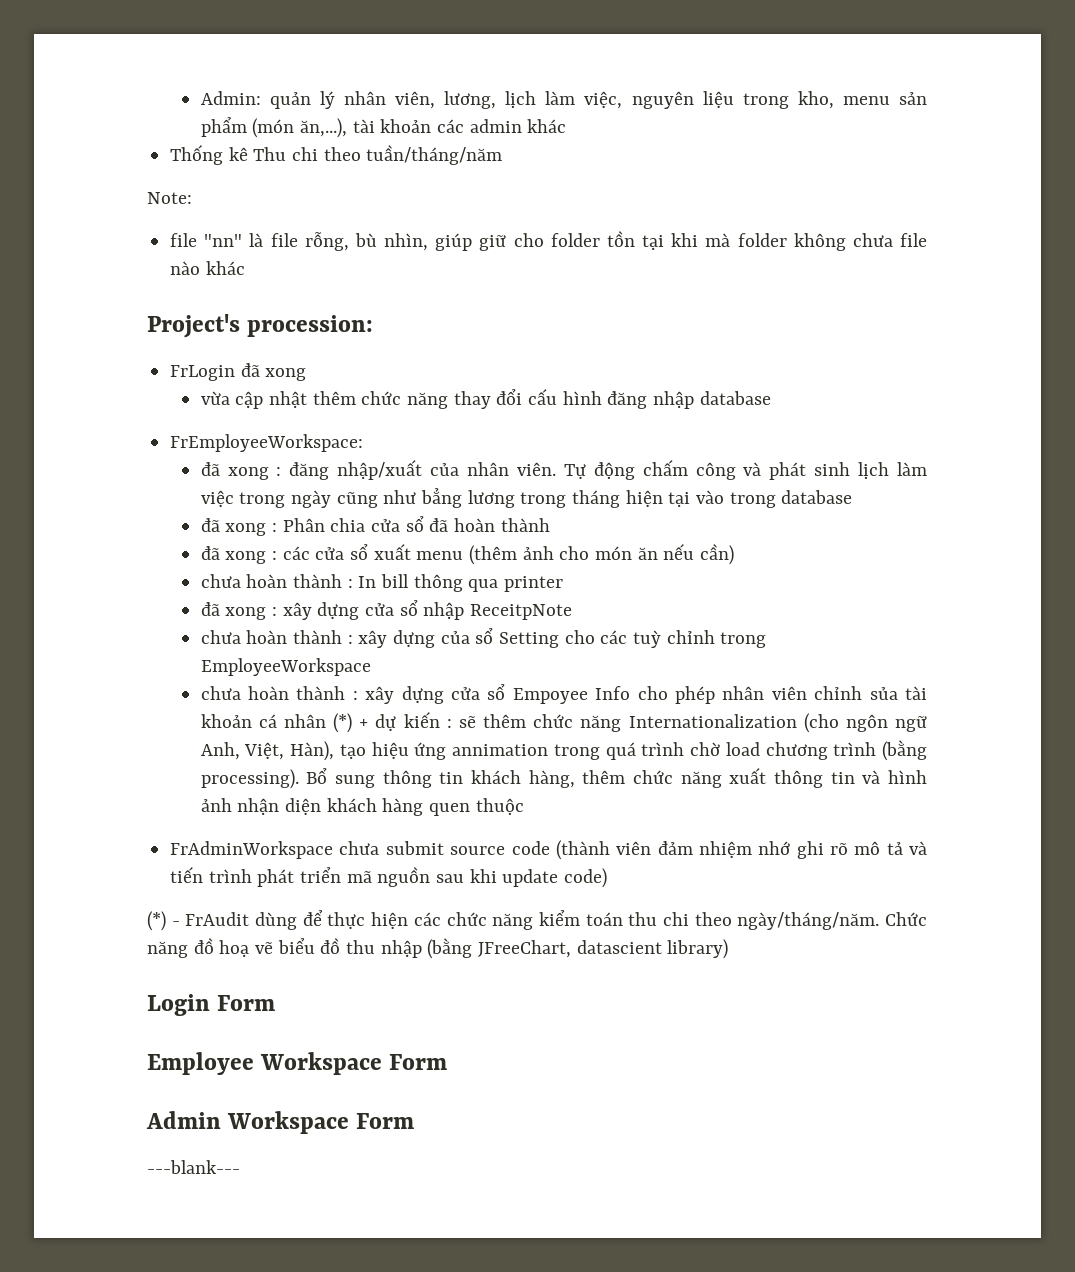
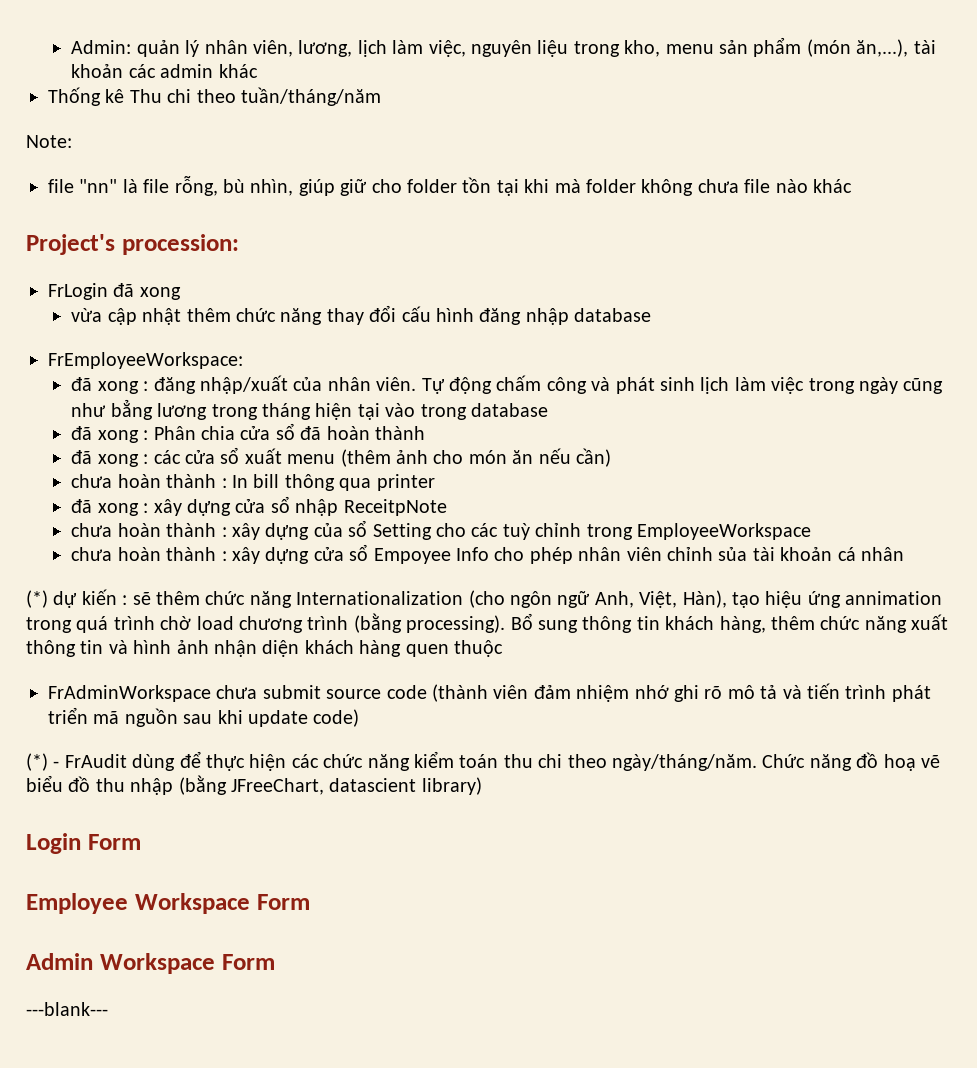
[333,713,369,733] (*) + -> [26,590,48,608] // (*)

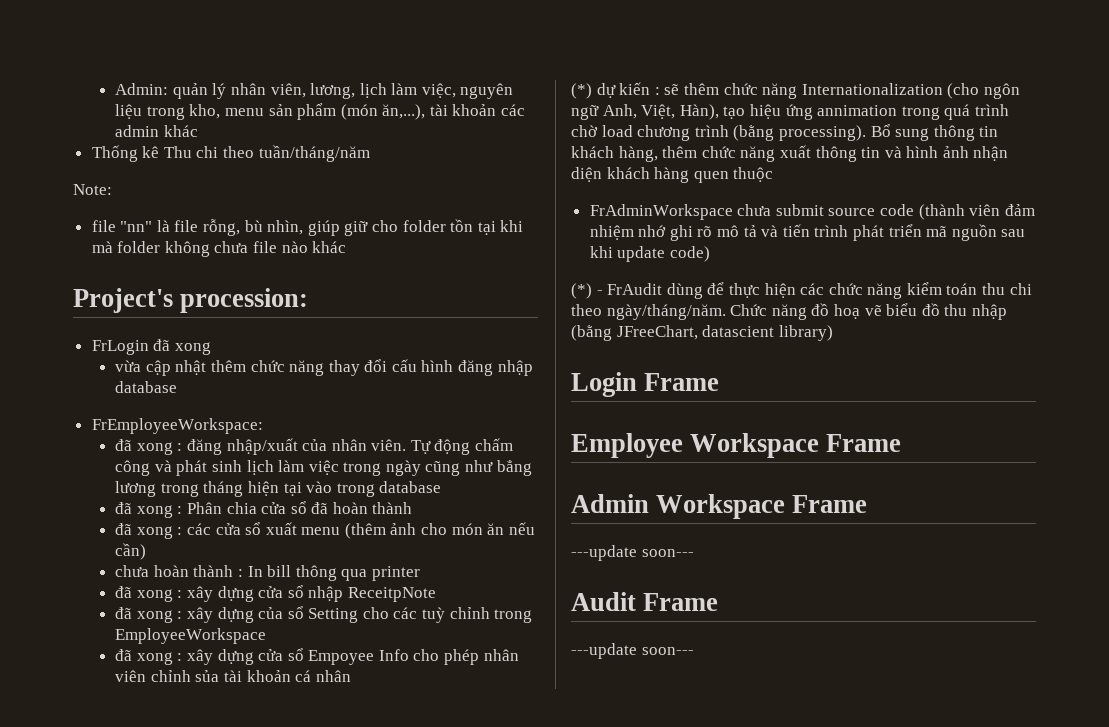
[71,523,217,537] chưa hoàn thành -> [115,607,173,623] đã xong
[71,547,217,561] chưa hoàn thành -> [115,649,173,665] đã xong
[87,834,141,850] Form -> [644,373,720,391] Frame
[256,894,310,910] Form -> [826,434,902,452] Frame
[221,954,275,970] [26,1002,108,1016] Form // ---blank--- -> [792,495,868,513] [571,545,694,561] [571,592,719,611] [571,643,694,659] Frame // ---update soon--- // Audit Frame // ---update soon---

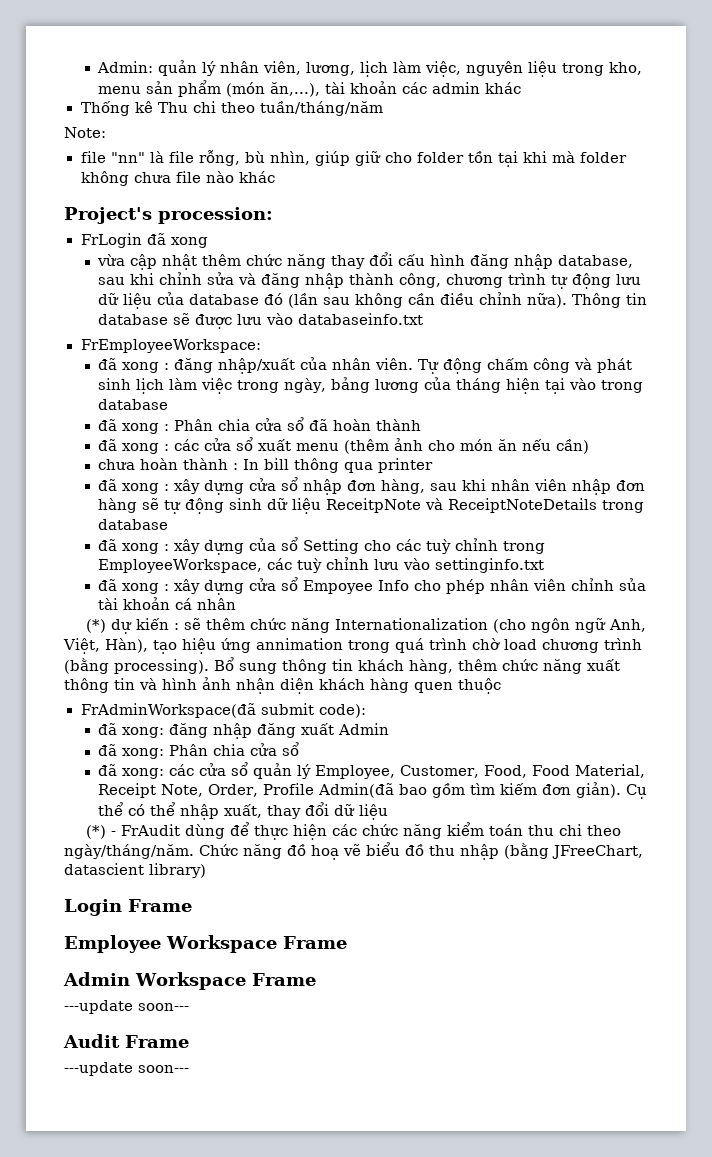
[115,381,178,393] database -> [558,255,634,268] [98,272,642,289] [98,292,648,309] [98,313,424,329] database, sau khi chỉnh sửa và đăng nhập thành công, chương trình tự động lưu dữ liệu của database đó (lần sau không cần điều chỉnh nữa). Thông tin database sẽ được lưu vào databaseinfo.txt
[385,460,532,476] [115,481,199,497] ngày cũng như bẳng lương trong -> [284,377,452,393] ngày, bảng lương của
[347,587,436,602] ReceitpNote -> [347,479,646,495] [98,498,645,514] [98,519,169,530] đơn hàng, sau khi nhân viên nhập đơn hàng sẽ tự động sinh dữ liệu ReceitpNote và ReceiptNoteDetails trong database
[115,628,267,644] EmployeeWorkspace -> [98,557,545,573] EmployeeWorkspace, các tuỳ chỉnh lưu vào settinginfo.txt
[589,204,1035,220] [589,224,1026,241] [589,246,710,262] FrAdminWorkspace chưa submit source code (thành viên đảm nhiệm nhớ ghi rõ mô tả và tiến trình phát triển mã nguồn sau khi update code) -> [80,703,367,718] [98,723,390,739] [98,742,300,759] [98,762,646,779] [98,782,648,799] [98,802,389,820] FrAdminWorkspace(đã submit code): // đã xong: đăng nhập đăng xuất Admin // đã xong: Phân chia cửa sổ // đã xong: các cửa sổ quản lý Employee, Customer, Food, Food Material, Receipt Note, Order, Profile Admin(đã bao gồm tìm kiếm đơn giản). Cụ thể có thể nhập xuất, thay đổi dữ liệu

